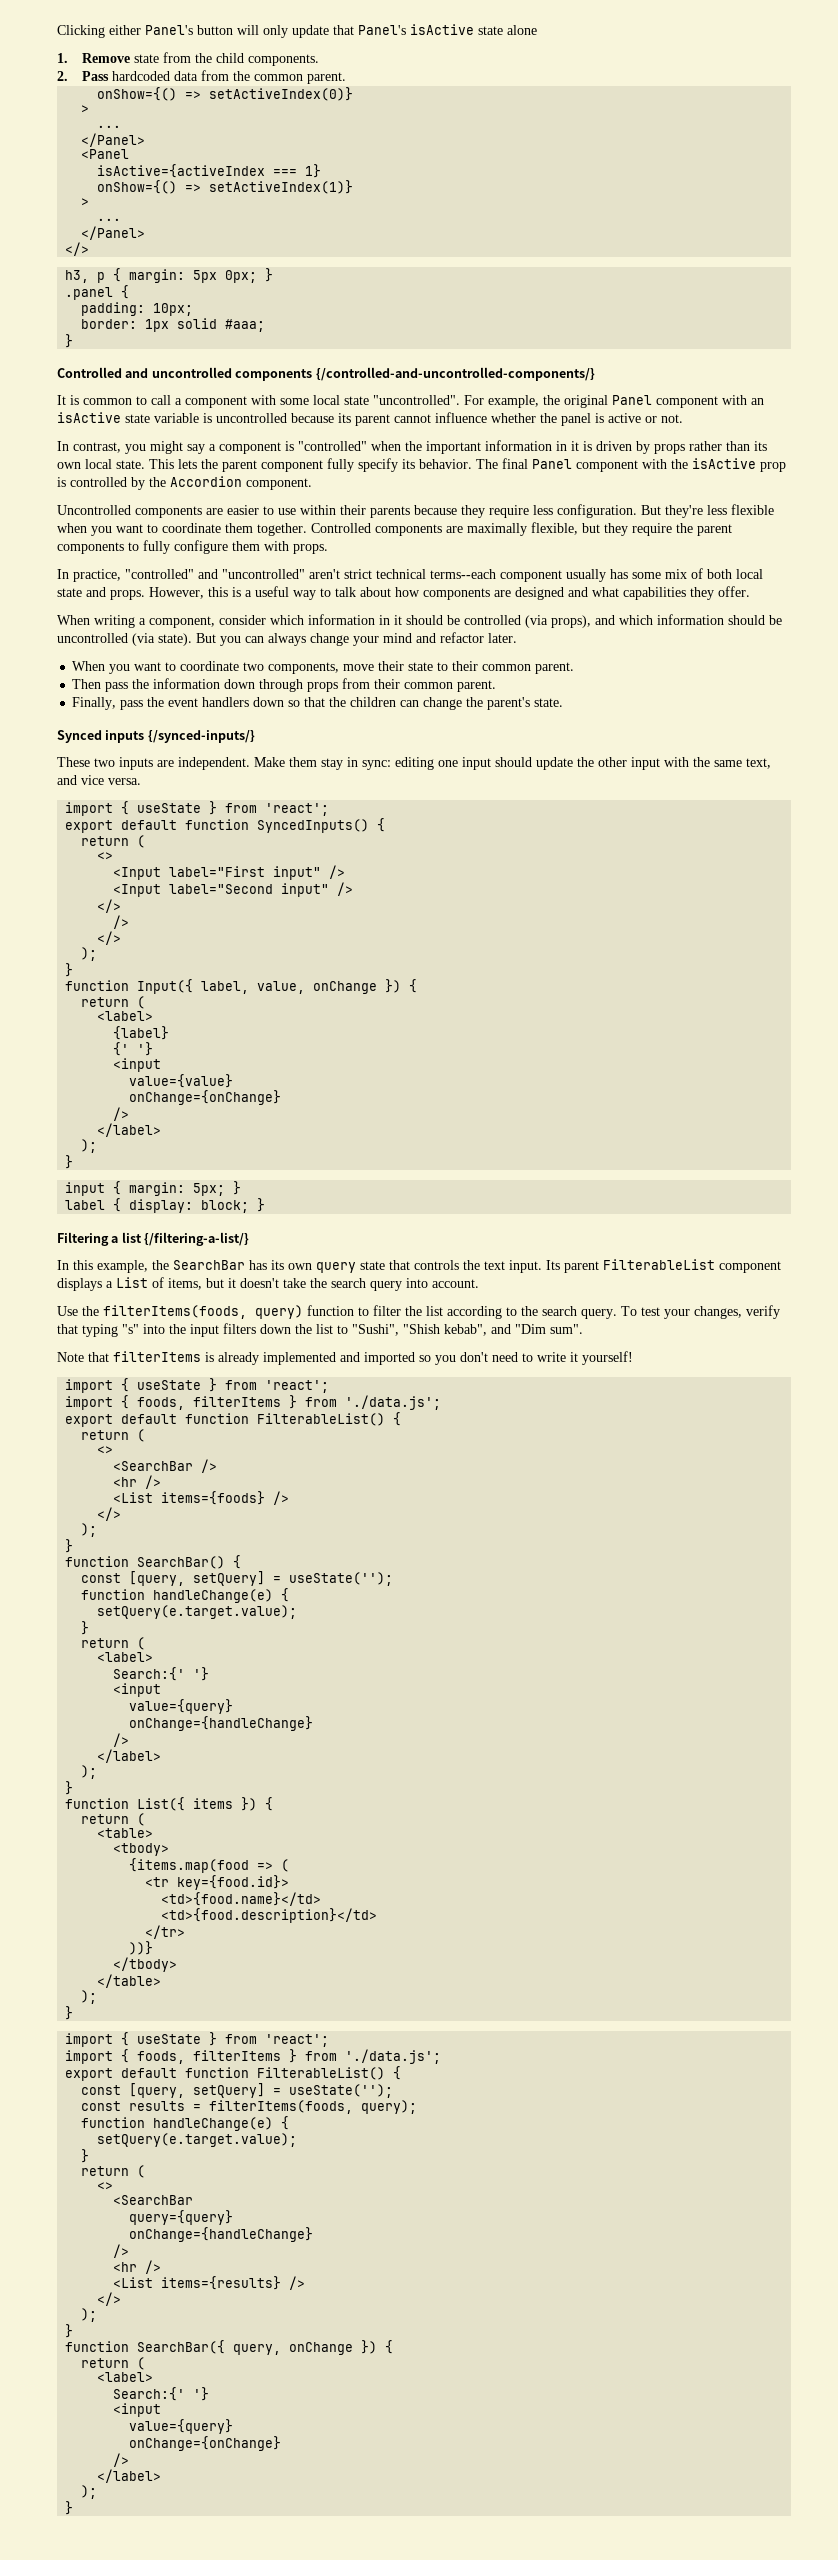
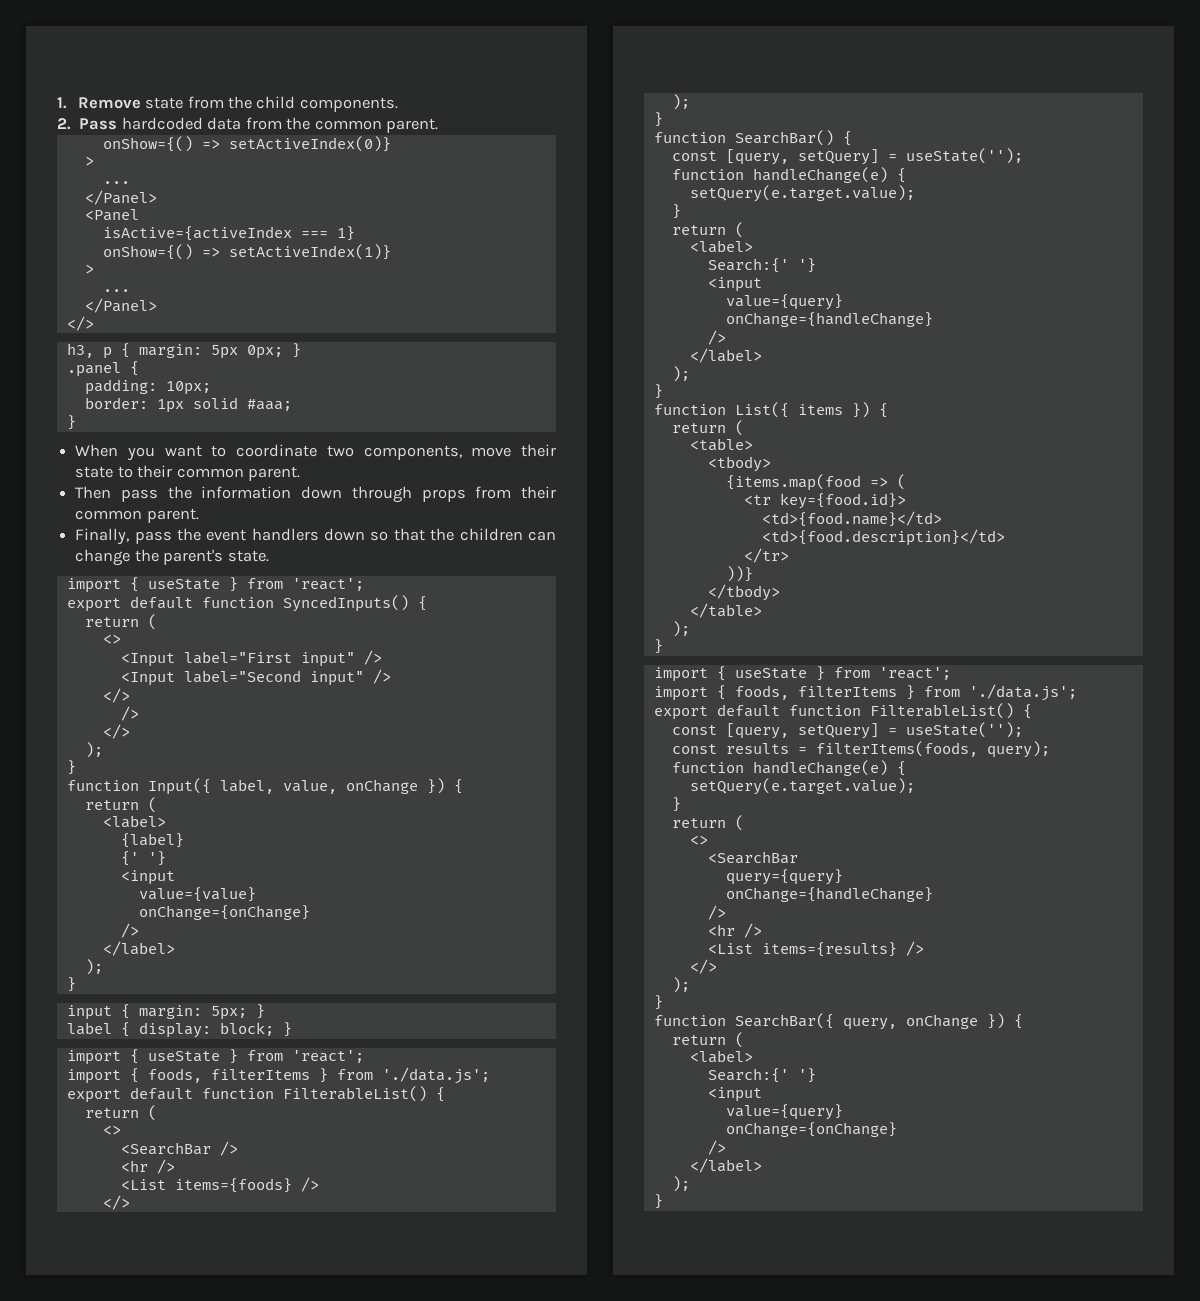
[57,24,537,38] Clicking either Panel's button will only update that Panel's isActive state alone // -> (57, 103) none
[57,367,595,381] [57,395,764,408] [57,412,683,426] [57,440,767,454] [57,458,786,472] [57,476,312,490] [57,504,774,518] [57,522,732,536] [57,540,328,554] [57,568,763,582] [57,586,750,600] [57,614,782,628] [57,632,517,646] // Controlled and uncontrolled components {/controlled-and-uncontrolled-components/} // It is common to call a component with some local state "uncontrolled". For example, the original Panel component with an isActive state variable is uncontrolled because its parent cannot influence whether the panel is active or not. // In contrast, you might say a component is "controlled" when the important information in it is driven by props rather than its own local state. This lets the parent component fully specify its behavior. The final Panel component with the isActive prop is controlled by the Accordion component. // Uncontrolled components are easier to use within their parents because they require less configuration. But they're less flexible when you want to coordinate them together. Controlled components are maximally flexible, but they require the parent components to fully configure them with props. // In practice, "controlled" and "uncontrolled" aren't strict technical terms--each component usually has some mix of both local state and props. However, this is a useful way to talk about how components are designed and what capabilities they offer. // When writing a component, consider which information in it should be controlled (via props), and which information should be uncontrolled (via state). But you can always change your mind and refactor later. -> (76, 422) none
[57,730,255,743] [57,757,771,770] [57,775,141,785] // Synced inputs {/synced-inputs/} // These two inputs are independent. Make them stay in sync: editing one input should update the other input with the same text, and vice versa. -> (269, 556) none
[57,1232,250,1246] [57,1259,781,1273] [57,1277,479,1291] [57,1305,780,1319] [57,1323,583,1337] [57,1351,633,1365] // Filtering a list {/filtering-a-list/} // In this example, the SearchBar has its own query state that controls the text input. Its parent FilterableList component displays a List of items, but it doesn't take the search query into account. // Use the filterItems(foods, query) function to filter the list according to the search query. To test your changes, verify that typing "s" into the input filters down the list to "Sushi", "Shish kebab", and "Dim sum". // Note that filterItems is already implemented and imported so you don't need to write it yourself! -> (292, 1029) none

